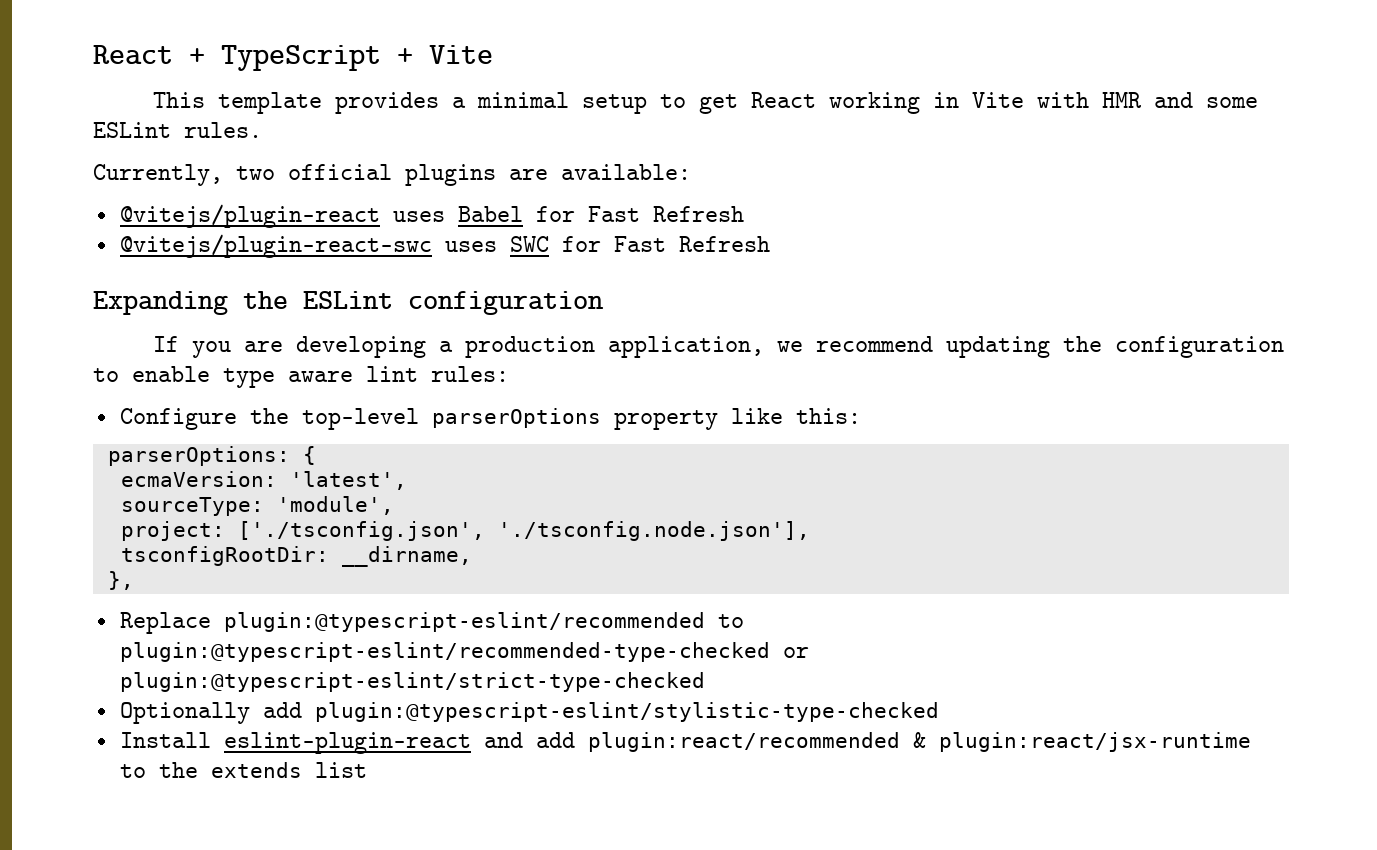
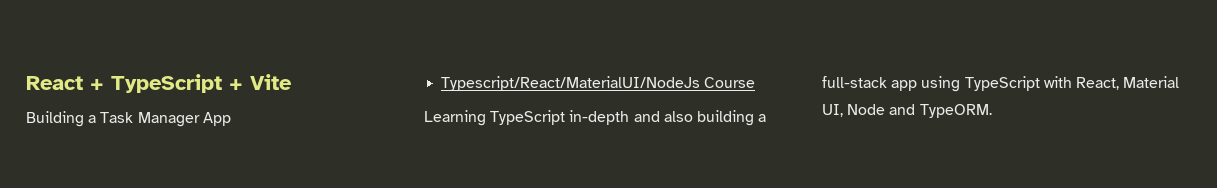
[153,92,1259,114] [93,122,262,138] [93,164,691,186] [119,204,744,228] [119,234,770,258] [93,291,604,315] [153,336,1285,358] [93,366,509,388] [119,408,861,430] [107,446,316,466] [120,471,407,490] [120,496,394,516] [120,521,810,541] [120,546,472,567] [107,571,134,590] [119,612,744,634] [119,642,809,662] [119,672,705,692] [119,702,939,724] [119,732,1251,754] [119,762,367,778] This template provides a minimal setup to get React working in Vite with HMR and some ESLint rules. // Currently, two official plugins are available: // @vitejs/plugin-react uses Babel for Fast Refresh // @vitejs/plugin-react-swc uses SWC for Fast Refresh // Expanding the ESLint configuration // If you are developing a production application, we recommend updating the configuration to enable type aware lint rules: // Configure the top-level parserOptions property like this: // parserOptions: { // ecmaVersion: 'latest', // sourceType: 'module', // project: ['./tsconfig.json', './tsconfig.node.json'], // tsconfigRootDir: __dirname, // }, // Replace plugin:@typescript-eslint/recommended to plugin:@typescript-eslint/recommended-type-checked or plugin:@typescript-eslint/strict-type-checked // Optionally add plugin:@typescript-eslint/stylistic-type-checked // Install eslint-plugin-react and add plugin:react/recommended & plugin:react/jsx-runtime to the extends list -> [26,111,231,127] [441,76,756,91] [424,110,767,126] [822,76,1180,92] [822,104,992,118] Building a Task Manager App // Typescript/React/MaterialUI/NodeJs Course // Learning TypeScript in-depth and also building a full-stack app using TypeScript with React, Material UI, Node and TypeORM.

